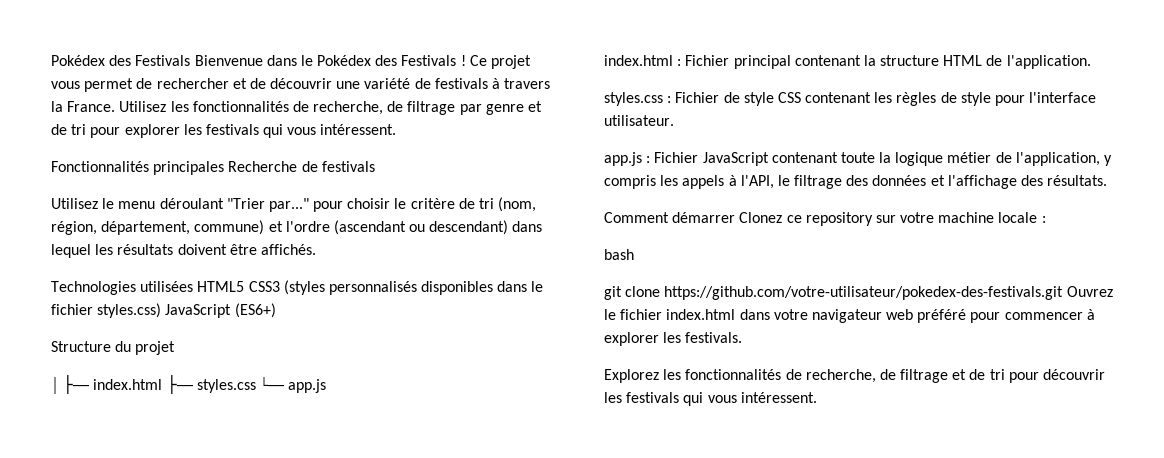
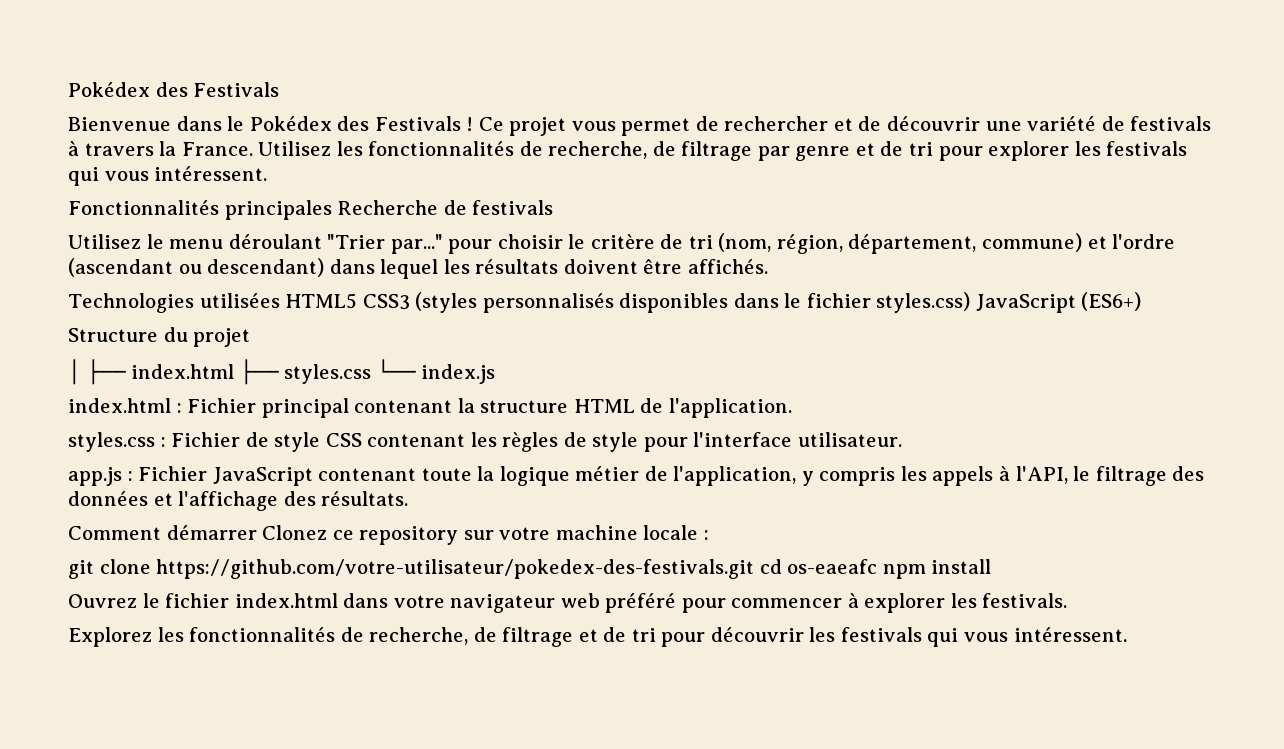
[51,55,191,66] Pokédex des Festivals -> [68,82,280,97] Pokédex des Festivals //
[288,379,327,393] app.js -> [421,364,496,384] index.js
[604,249,634,260] // bash -> (709, 535) none
(1064, 293) none -> [759,559,992,579] cd os-eaeafc npm install //

